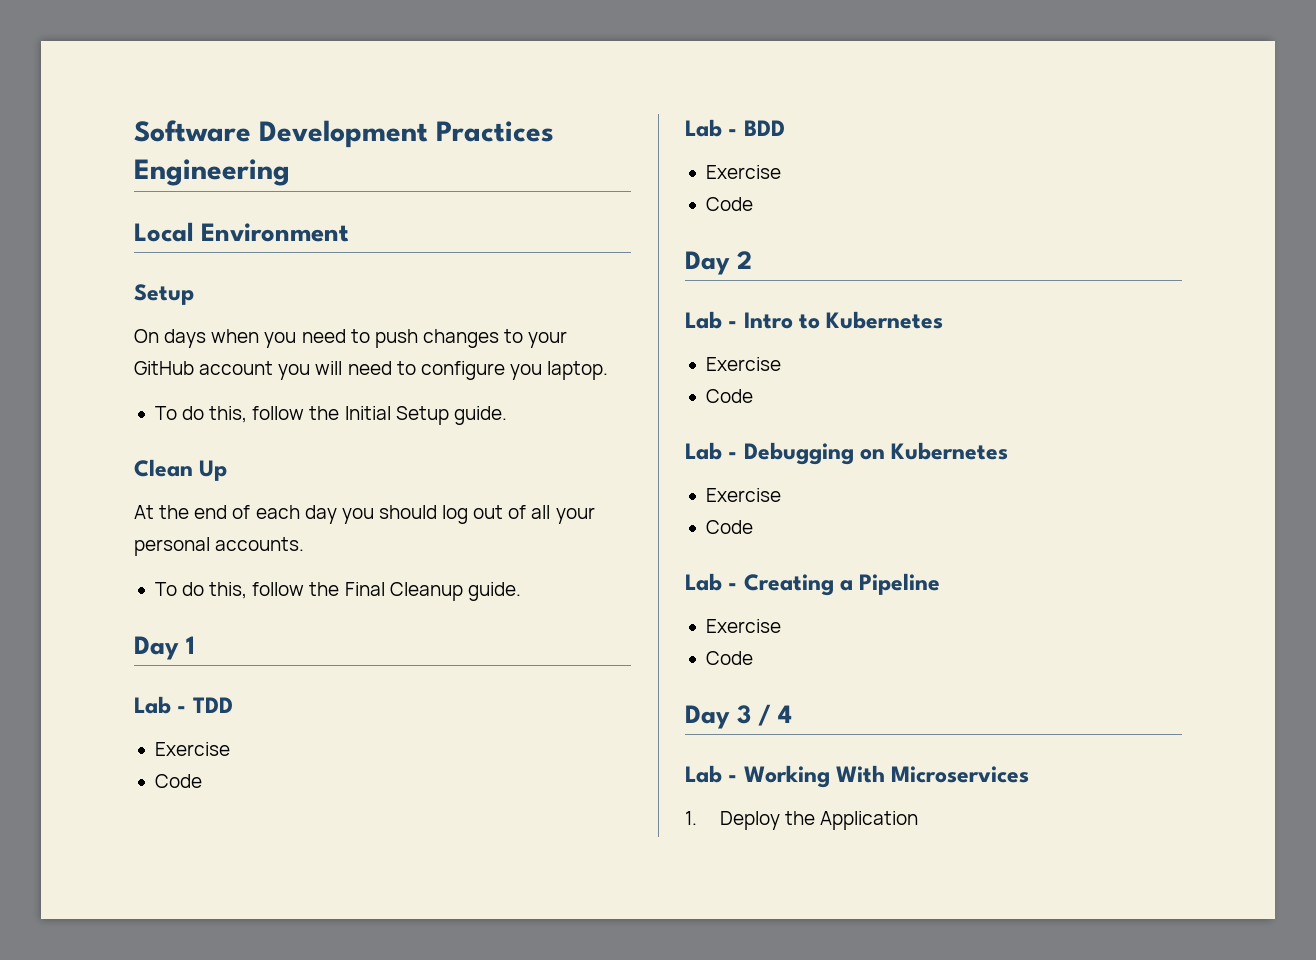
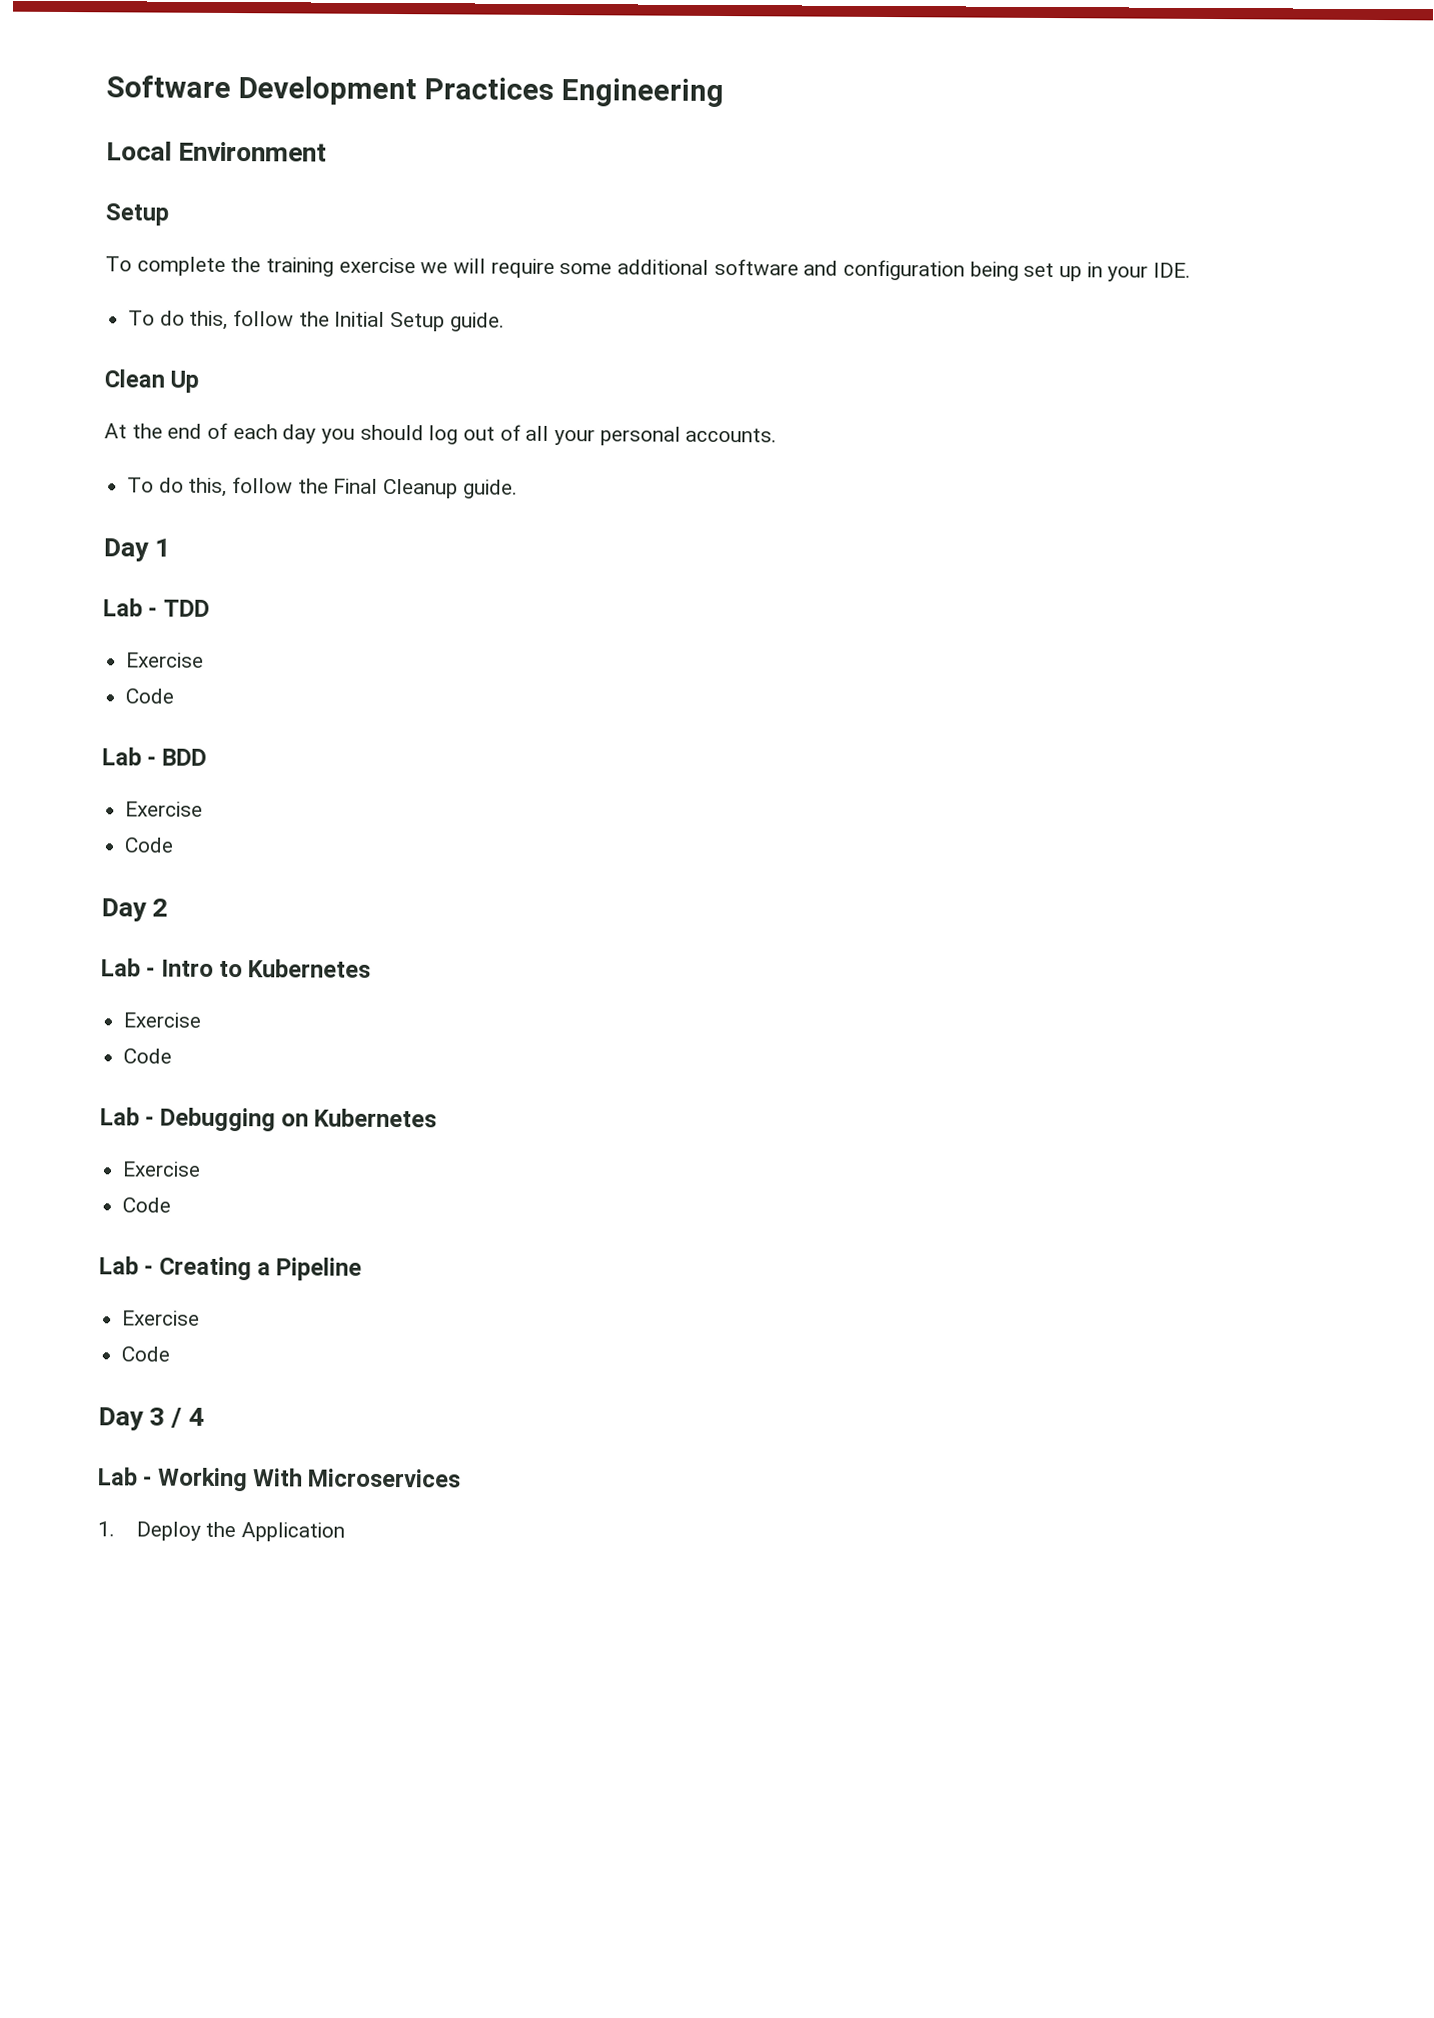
[134,329,568,348] [134,361,609,380] On days when you need to push changes to your GitHub account you will need to configure you laptop. -> [105,256,1192,282] To complete the training exercise we will require some additional software and configuration being set up in your IDE.

